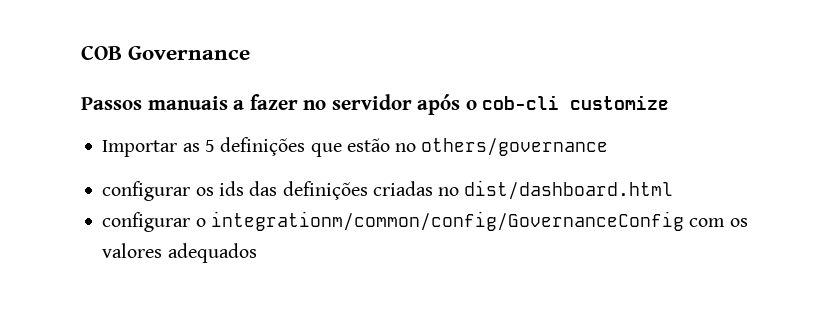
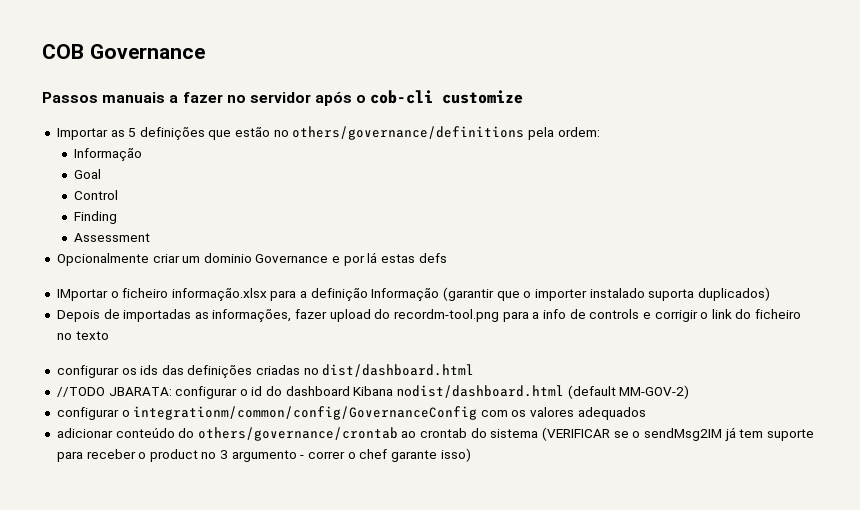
[421,138,609,156] others/governance -> [292,126,600,140] [73,148,142,161] [73,169,101,179] [73,190,118,200] [73,211,117,224] [73,233,150,242] [56,252,447,266] [56,287,770,301] [56,309,802,322] [56,331,109,340] others/governance/definitions pela ordem: // Informação // Goal // Control // Finding // Assessment // Opcionalmente criar um dominio Governance e por lá estas defs // IMportar o ficheiro informação.xlsx para a definição Informação (garantir que o importer instalado suporta duplicados) // Depois de importadas as informações, fazer upload do recordm-tool.png para a info de controls e corrigir o link do ficheiro no texto
(674, 190) none -> [56,385,690,399] // //TODO JBARATA: configurar o id do dashboard Kibana nodist/dashboard.html (default MM-GOV-2)
(257, 253) none -> [56,427,814,441] [56,448,471,462] // adicionar conteúdo do others/governance/crontab ao crontab do sistema (VERIFICAR se o sendMsg2IM já tem suporte para receber o product no 3 argumento - correr o chef garante isso)

